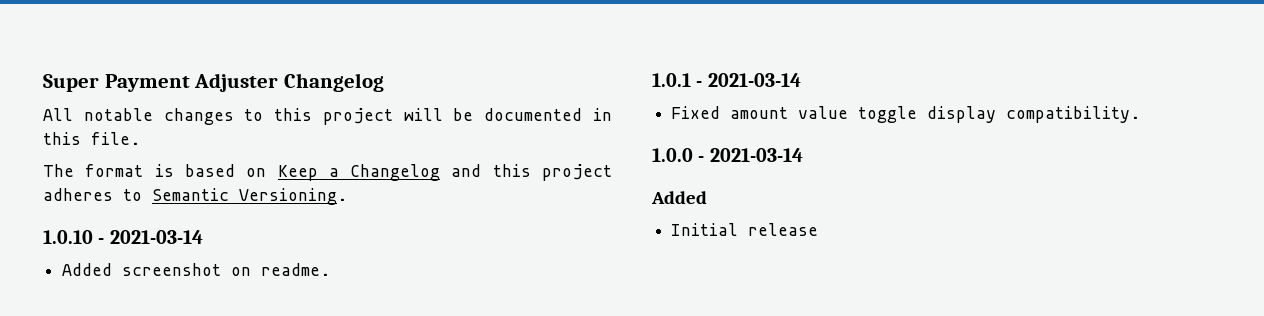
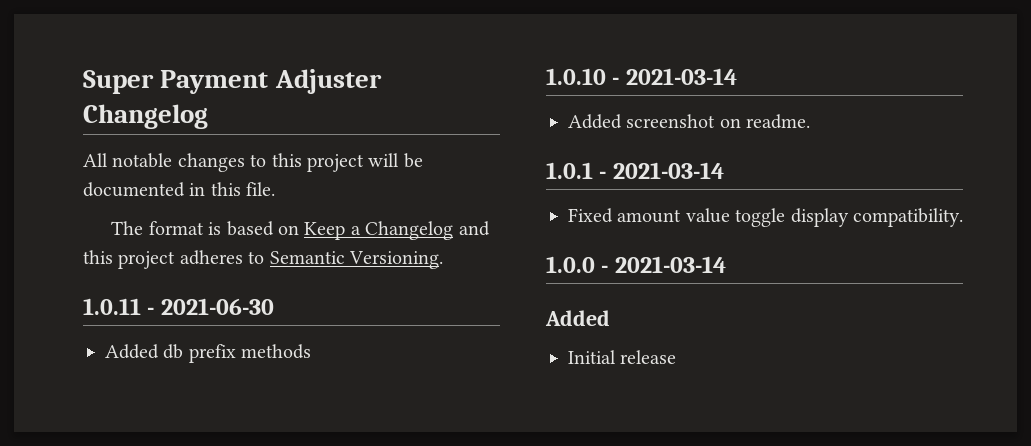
(347, 196) none -> [83,298,274,315] [105,344,312,363] // 1.0.11 - 2021-06-30 // Added db prefix methods

